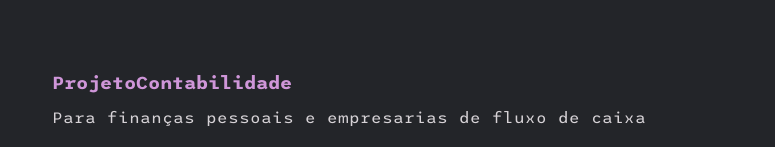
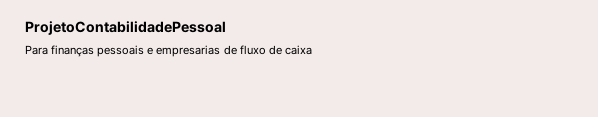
[52,75,292,93] ProjetoContabilidade -> [25,21,226,35] ProjetoContabilidadePessoal

